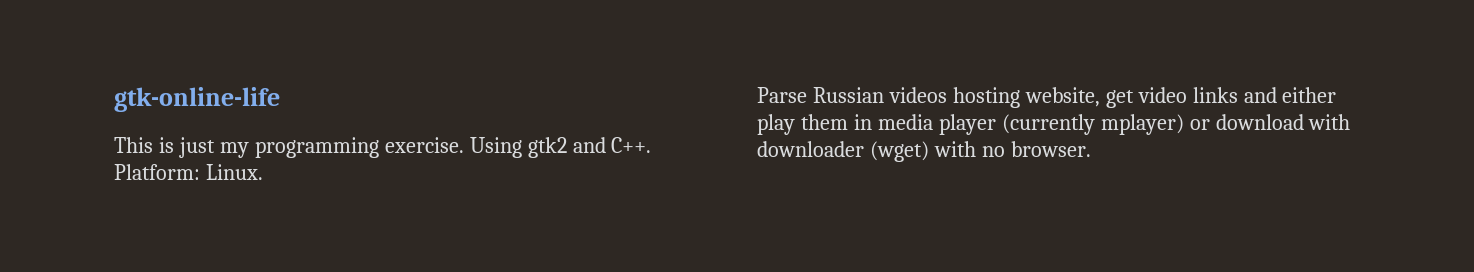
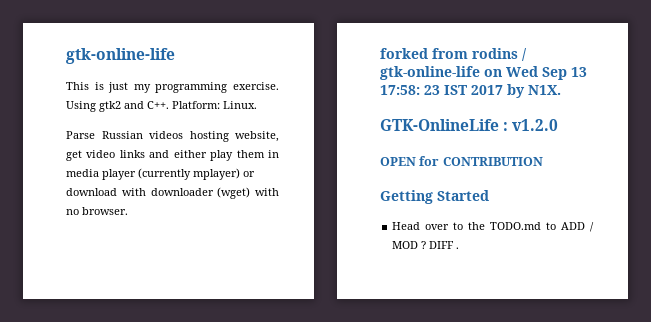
(1091, 149) none -> [380,48,527,61] [380,66,587,80] [380,84,561,98] [380,119,559,131] [380,156,543,166] [380,190,489,204] [392,222,594,232] [392,241,460,249] // forked from rodins / gtk-online-life on Wed Sep 13 17:58: 23 IST 2017 by N1X. // GTK-OnlineLife : v1.2.0 // OPEN for CONTRIBUTION // Getting Started // Head over to the TODO.md to ADD / MOD ? DIFF .

